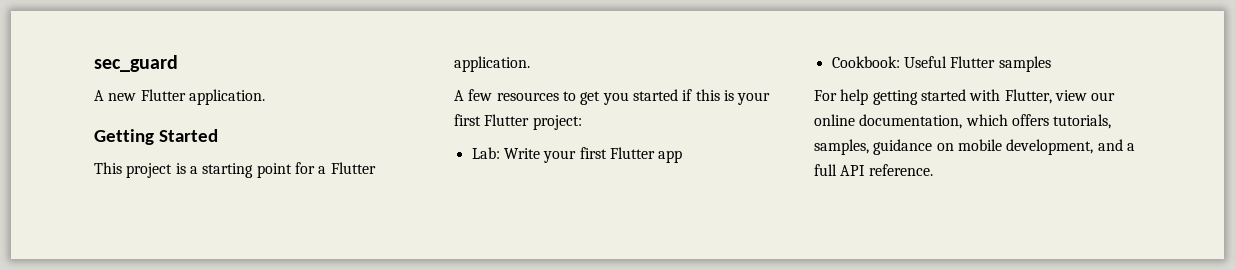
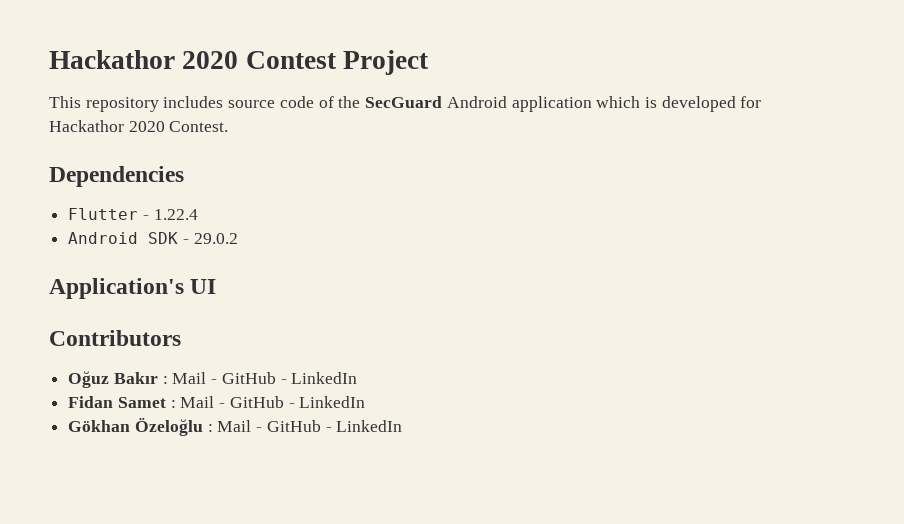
[94,55,178,72] [94,89,265,105] [94,129,218,145] [94,162,376,178] [454,56,530,72] [454,89,771,105] [454,114,582,130] [471,147,683,163] [831,56,1051,72] [814,89,1116,105] [814,114,1112,129] [814,139,1135,155] [814,164,933,176] sec_guard // A new Flutter application. // Getting Started // This project is a starting point for a Flutter application. // A few resources to get you started if this is your first Flutter project: // Lab: Write your first Flutter app // Cookbook: Useful Flutter samples // For help getting started with Flutter, view our online documentation, which offers tutorials, samples, guidance on mobile development, and a full API reference. -> [49,50,430,75] [49,96,762,112] [49,120,229,132] [49,166,184,187] [68,208,198,220] [68,232,238,244] [49,278,217,299] [49,330,181,346] [68,371,358,388] [68,396,366,408] [68,418,403,436] Hackathor 2020 Contest Project // This repository includes source code of the SecGuard Android application which is developed for Hackathor 2020 Contest. // Dependencies // Flutter - 1.22.4 // Android SDK - 29.0.2 // Application's UI // Contributors // Oğuz Bakır : Mail - GitHub - LinkedIn // Fidan Samet : Mail - GitHub - LinkedIn // Gökhan Özeloğlu : Mail - GitHub - LinkedIn

